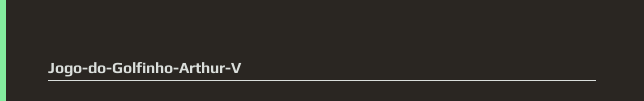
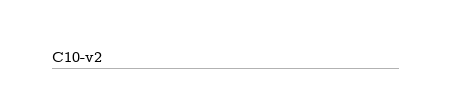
[48,62,242,77] Jogo-do-Golfinho-Arthur-V -> [52,52,102,62] C10-v2

